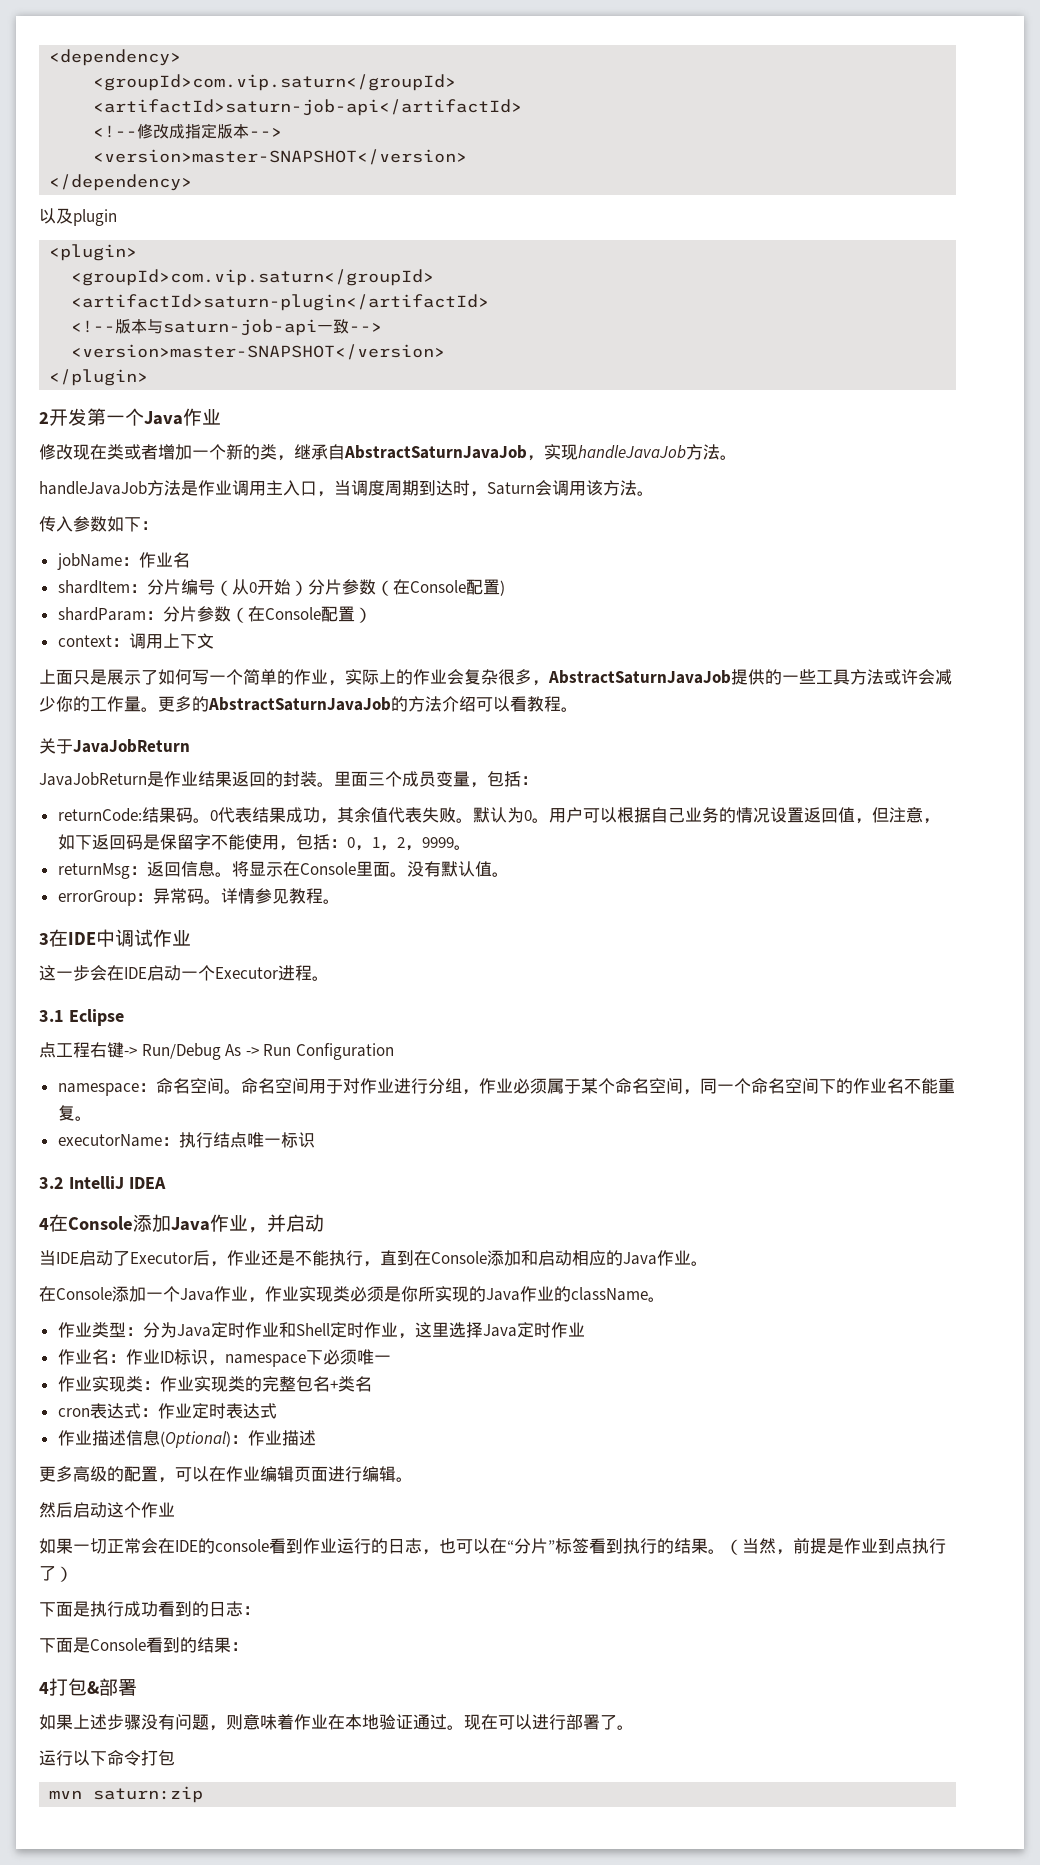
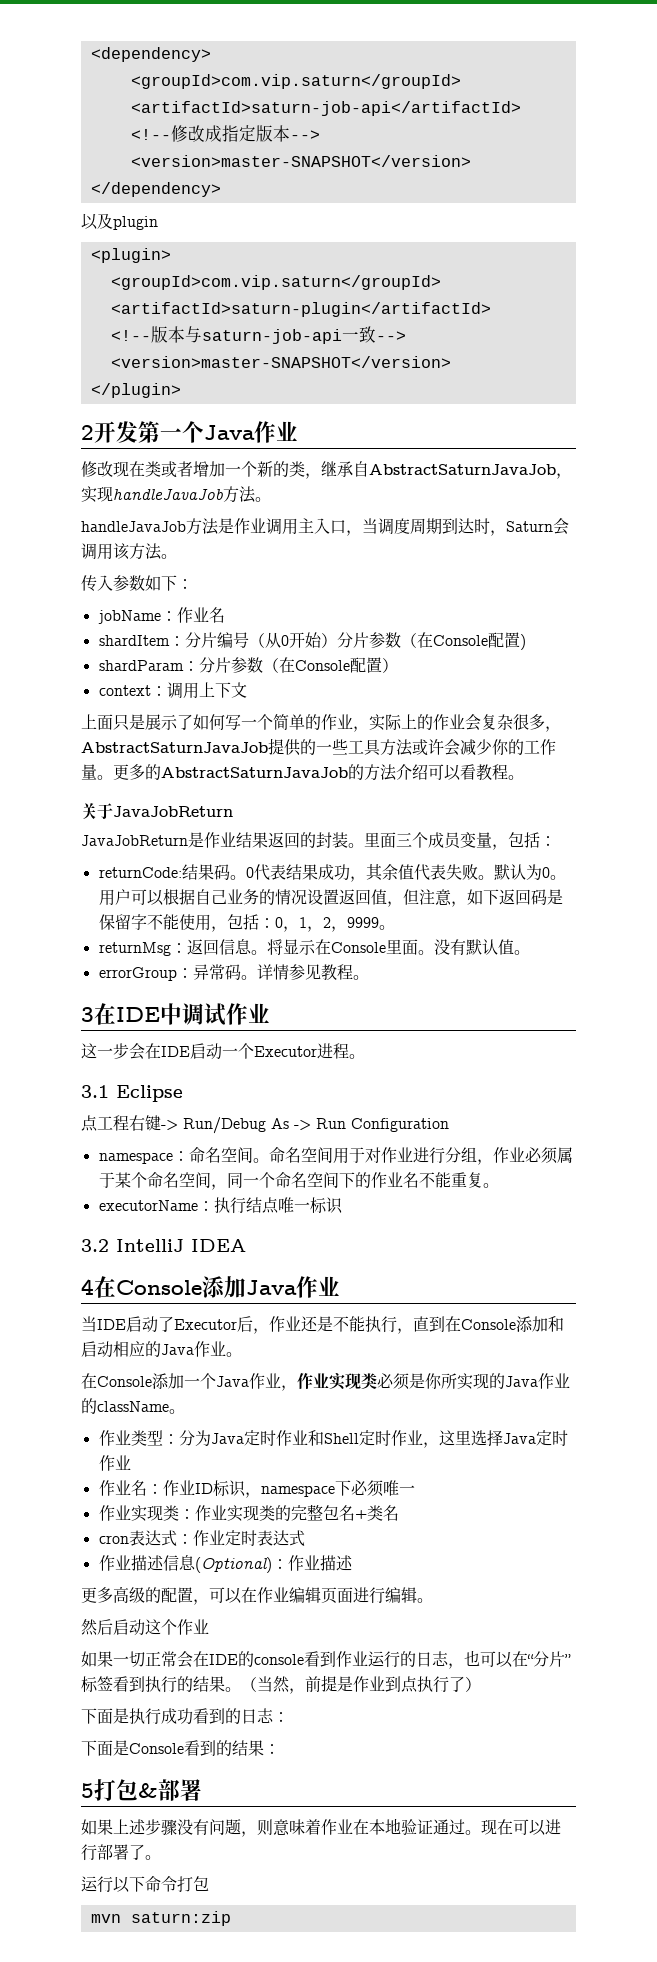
[248,1214,324,1233] ，并启动 -> (340, 1286) none
[39,1682,49,1694] 4 -> [81,1783,94,1798] 5

